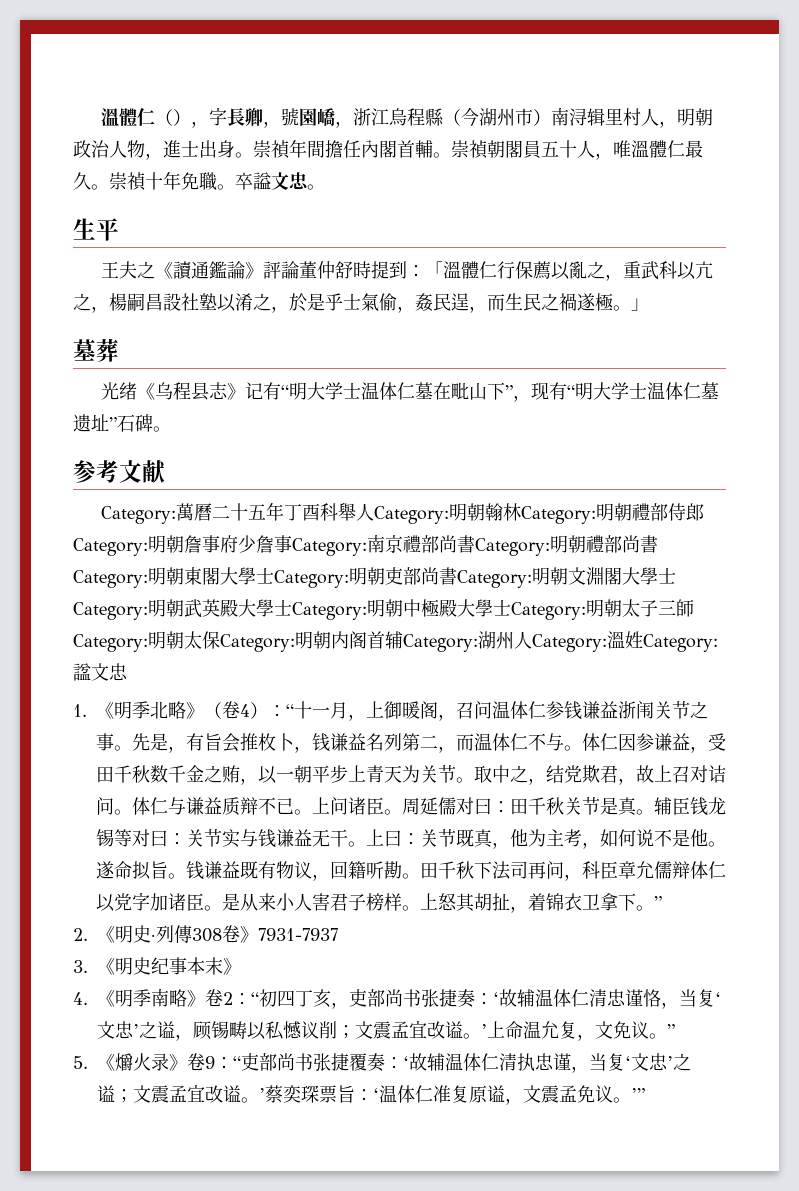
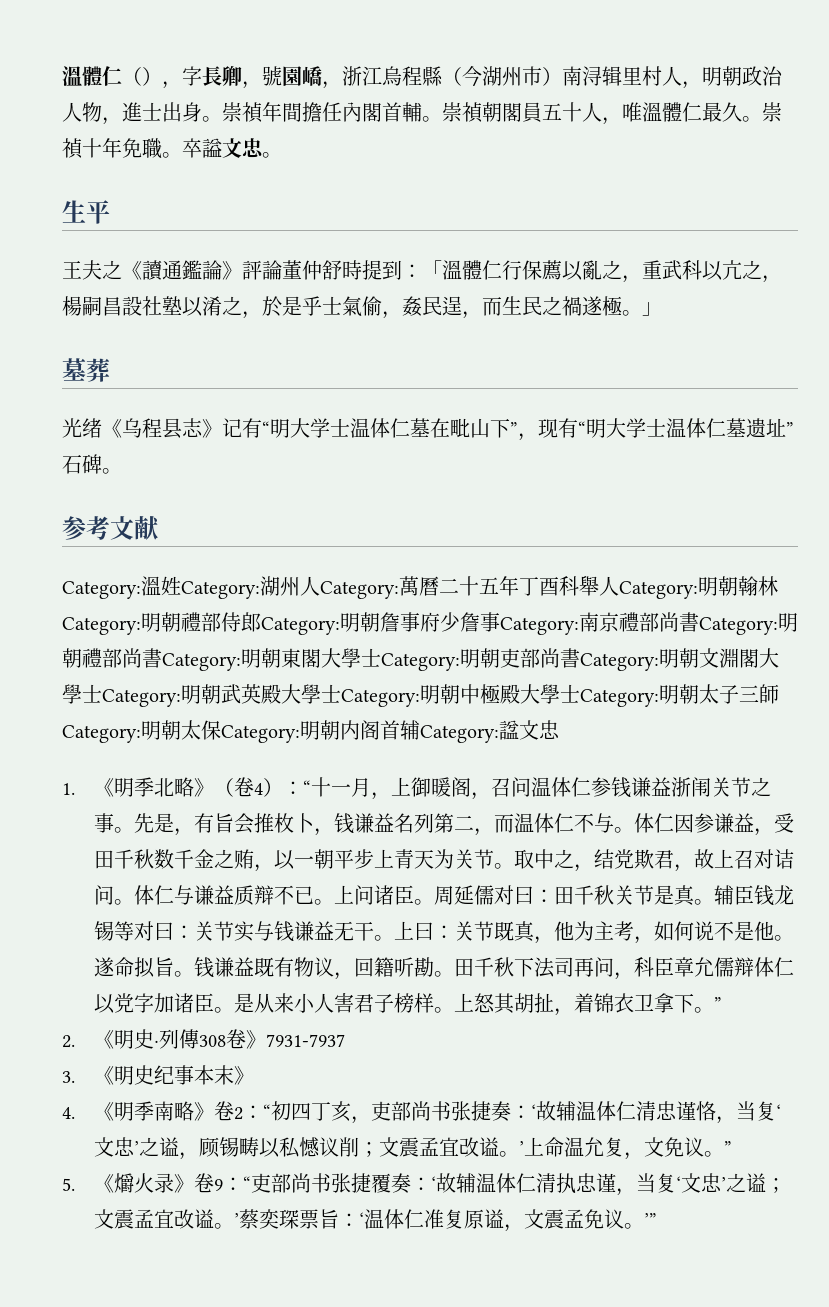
(176, 515) none -> [141,576,399,599] 溫姓Category:湖州人Category:
[478,631,718,652] 湖州人Category:溫姓Category: -> (499, 734) none

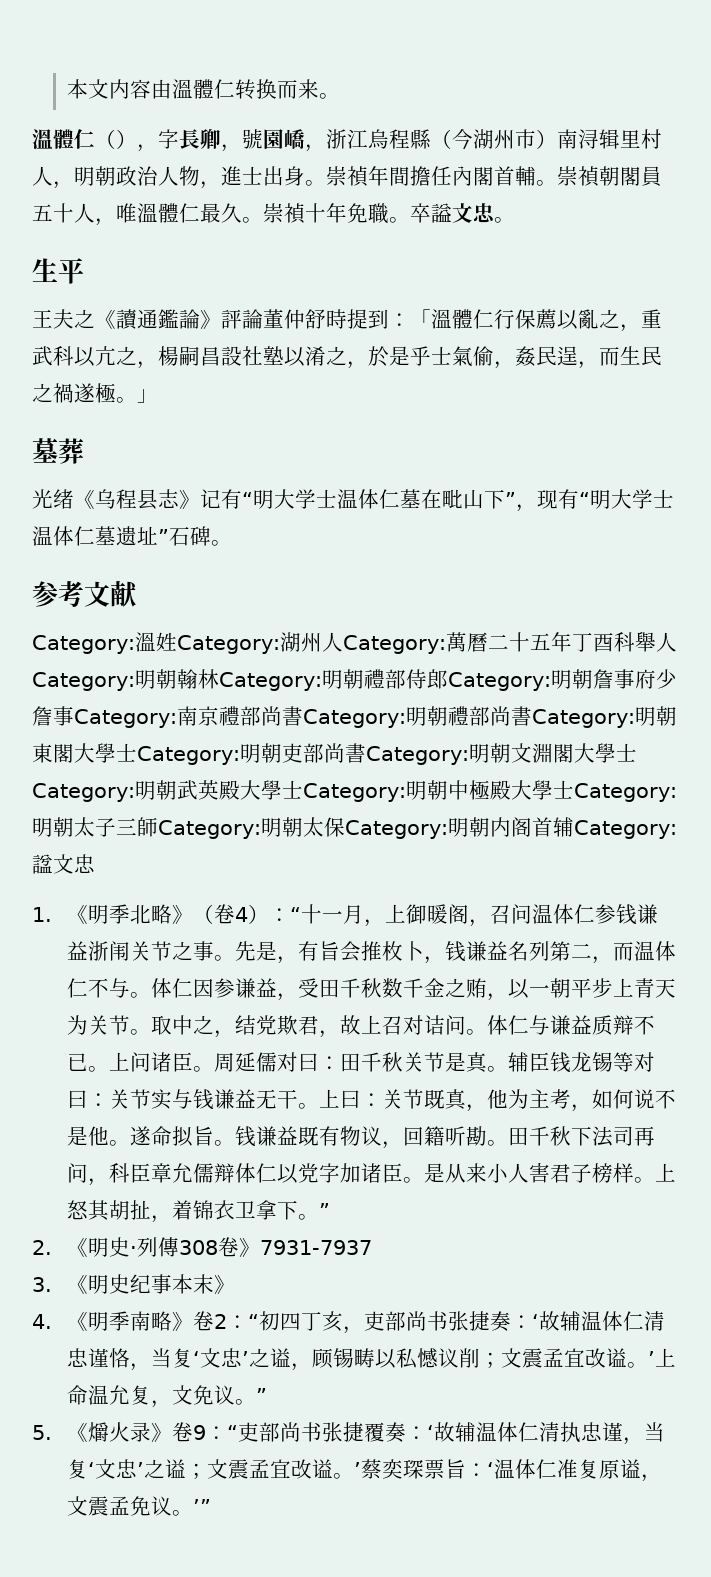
(62, 76) none -> [67,79,341,100] 本文内容由溫體仁转换而来。 //

